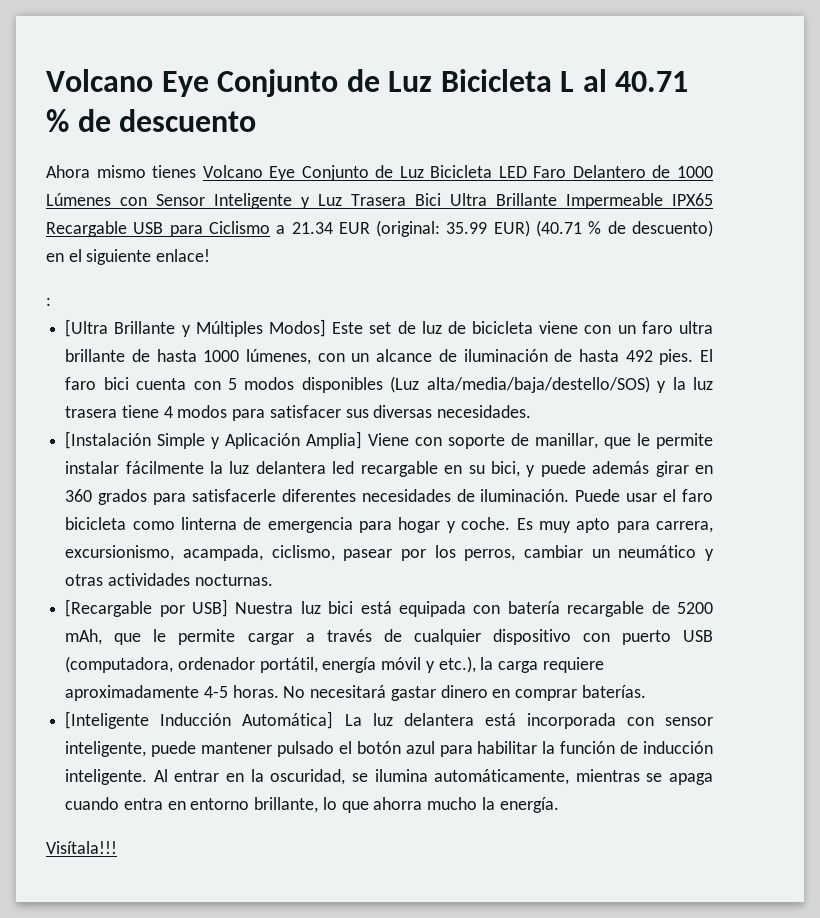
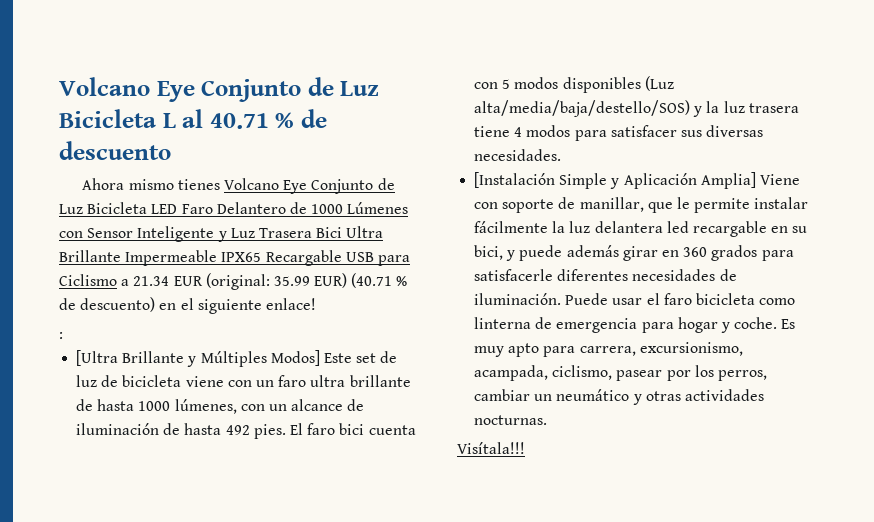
[65,599,714,617] [65,629,713,645] [65,656,604,673] [65,685,646,701] [65,711,713,729] [65,741,713,757] [65,769,714,785] [65,797,559,813] // [Recargable por USB] Nuestra luz bici está equipada con batería recargable de 5200 mAh, que le permite cargar a través de cualquier dispositivo con puerto USB (computadora, ordenador portátil, energía móvil y etc.), la carga requiere aproximadamente 4-5 horas. No necesitará gastar dinero en comprar baterías. // [Inteligente Inducción Automática] La luz delantera está incorporada con sensor inteligente, puede mantener pulsado el botón azul para habilitar la función de inducción inteligente. Al entrar en la oscuridad, se ilumina automáticamente, mientras se apaga cuando entra en entorno brillante, lo que ahorra mucho la energía. -> (548, 420) none

